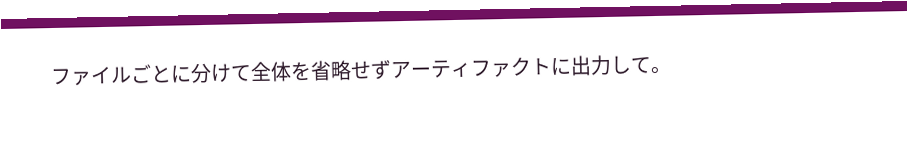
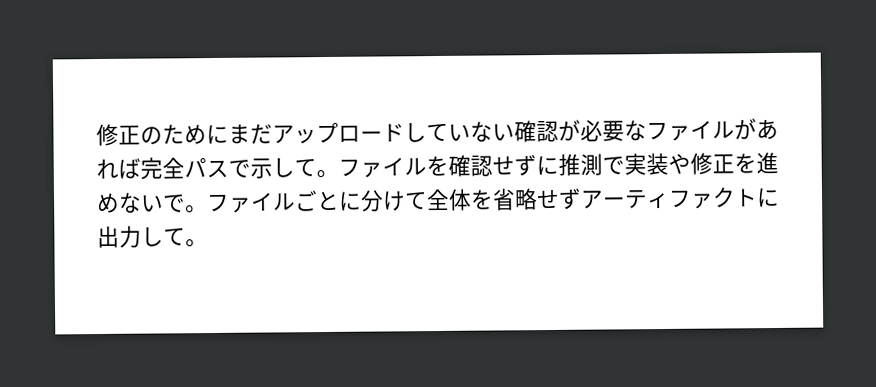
(50, 77) none -> [96,118,779,147] [96,151,779,180] [96,192,208,214] 修正のためにまだアップロードしていない確認が必要なファイルがあれば完全パスで示して。ファイルを確認せずに推測で実装や修正を進めないで。

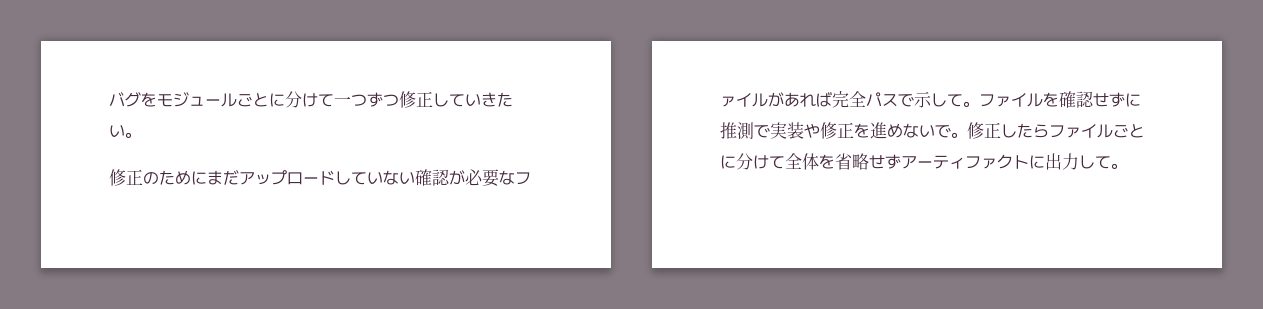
(96, 135) none -> [109,91,513,108] [109,125,141,138] バグをモジュールごとに分けて一つずつ修正していきたい。 //
(208, 209) none -> [967,122,1049,139] 修正したら

